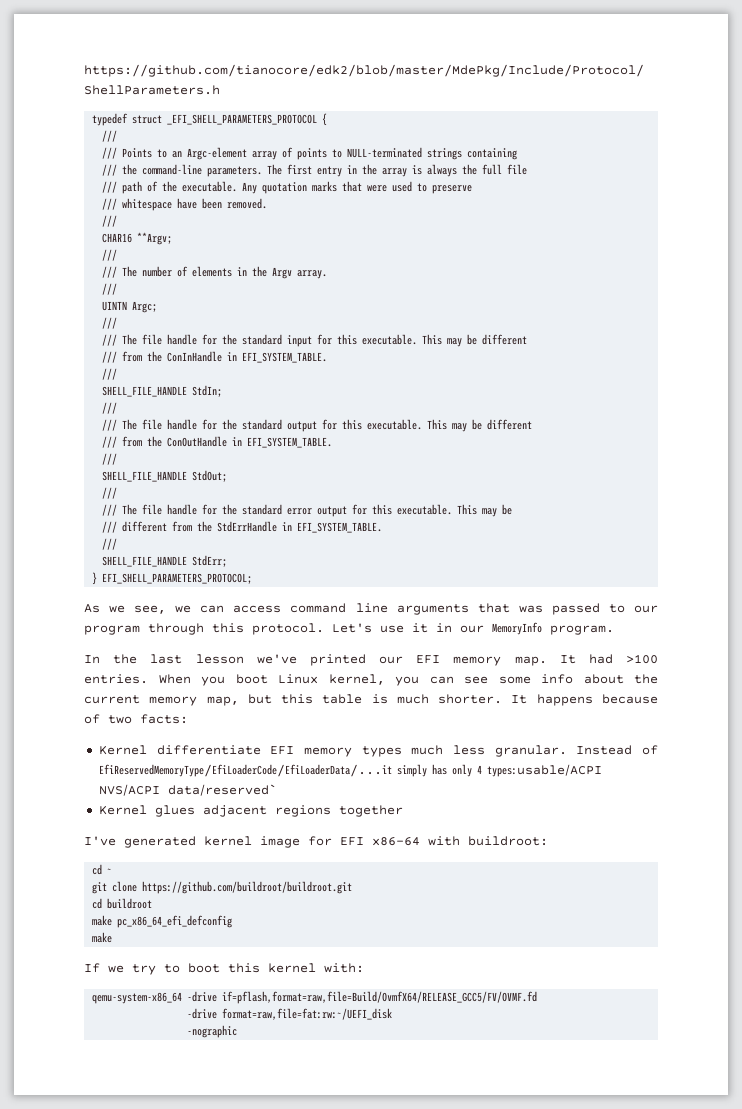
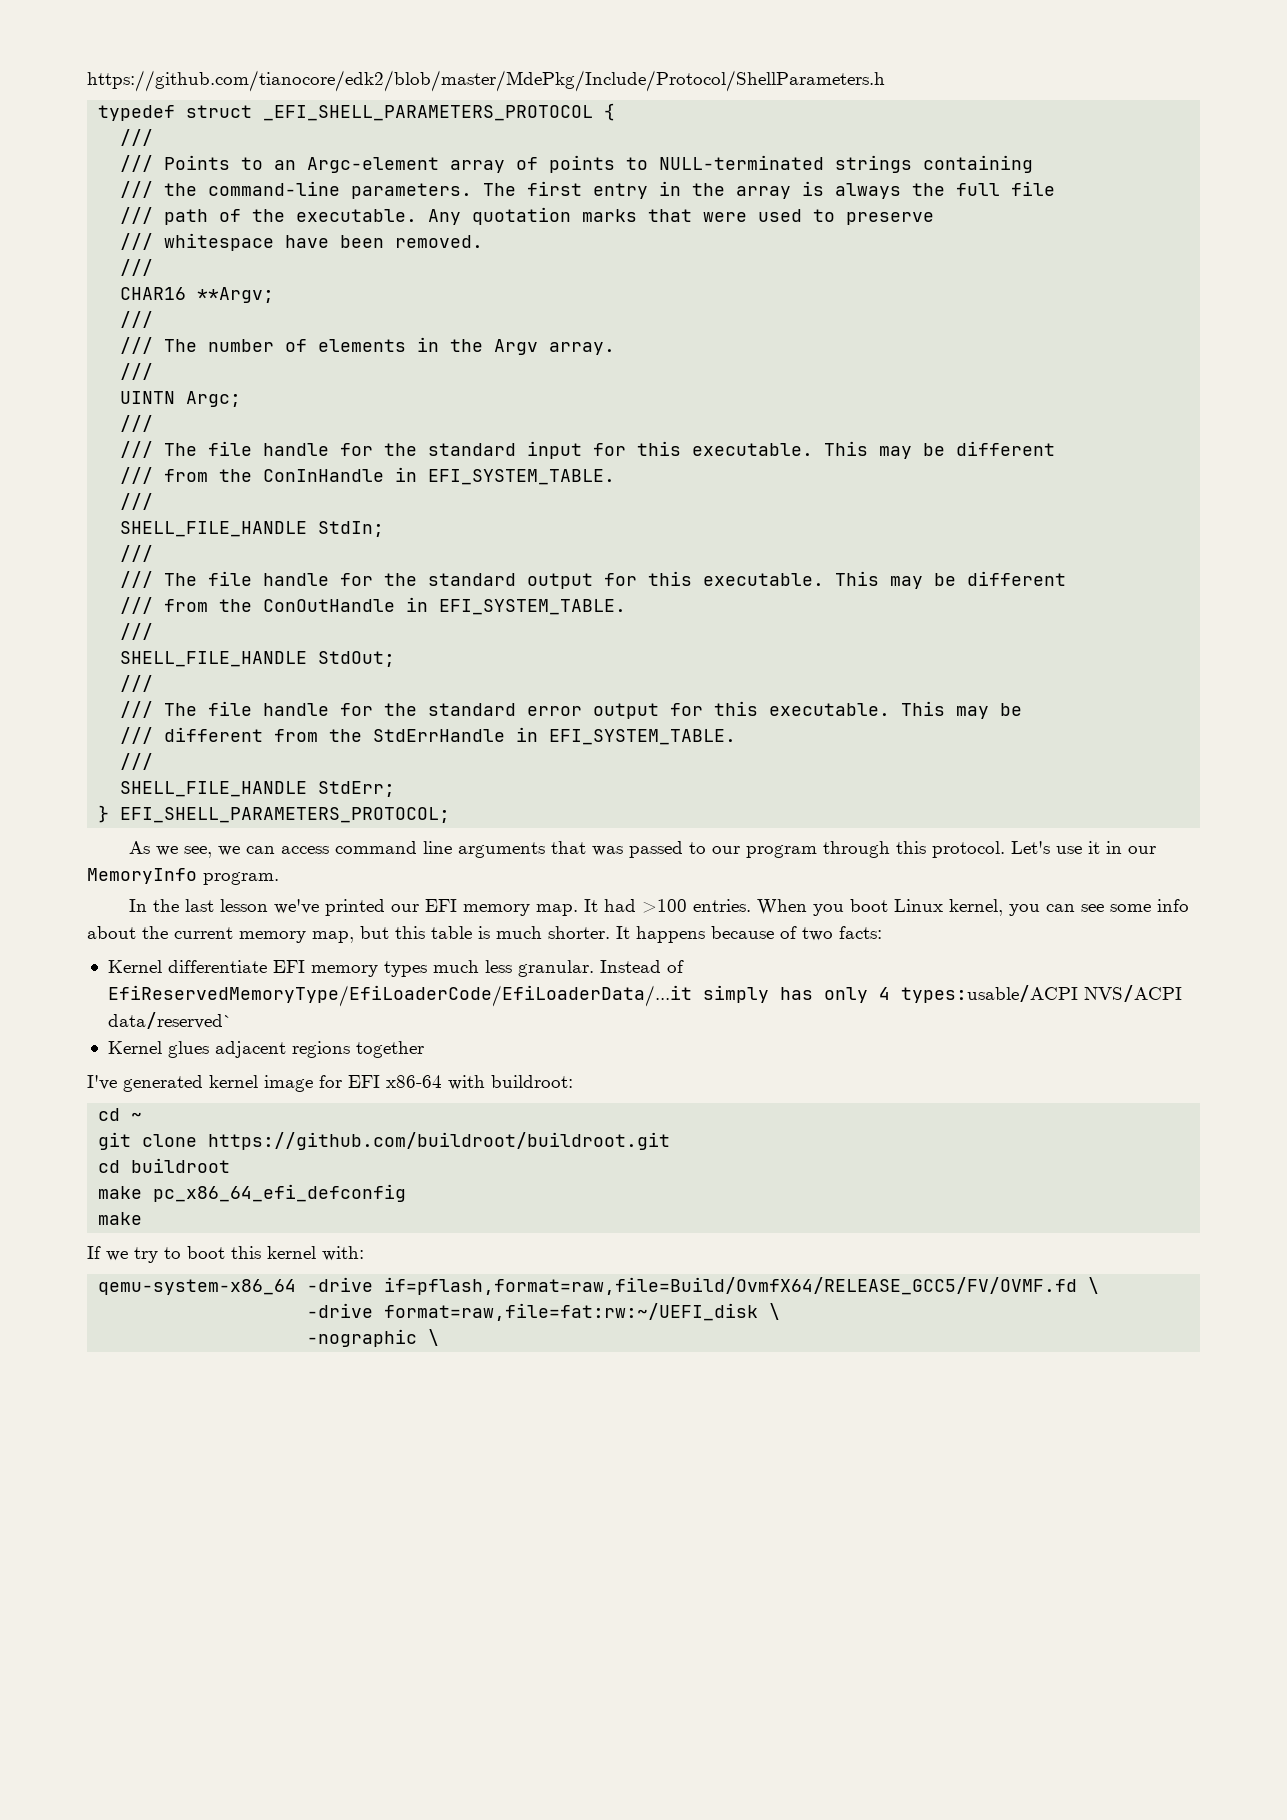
(538, 997) none -> [1088,1277,1100,1294] \
(393, 1014) none -> [769,1303,781,1320] \
(238, 1031) none -> [428,1329,440,1346] \

